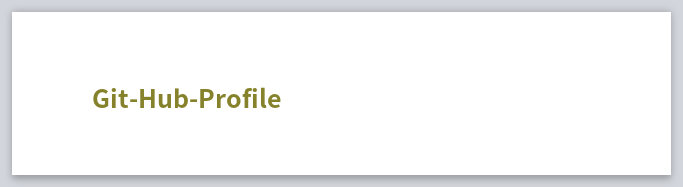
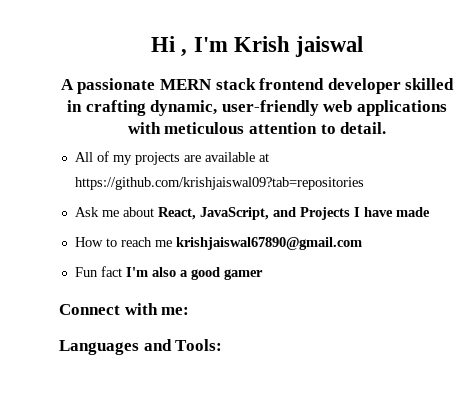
[92,87,282,108] Git-Hub-Profile -> [151,36,363,57] [60,78,455,94] [67,100,447,116] [127,122,387,134] [74,151,269,165] [74,177,364,190] [74,207,430,220] [74,237,362,250] [74,266,263,280] [59,303,190,315] [59,339,223,355] Hi , I'm Krish jaiswal // A passionate MERN stack frontend developer skilled in crafting dynamic, user-friendly web applications with meticulous attention to detail. // All of my projects are available at https://github.com/krishjaiswal09?tab=repositories // Ask me about React, JavaScript, and Projects I have made // How to reach me krishjaiswal67890@gmail.com // Fun fact I'm also a good gamer // Connect with me: // Languages and Tools:

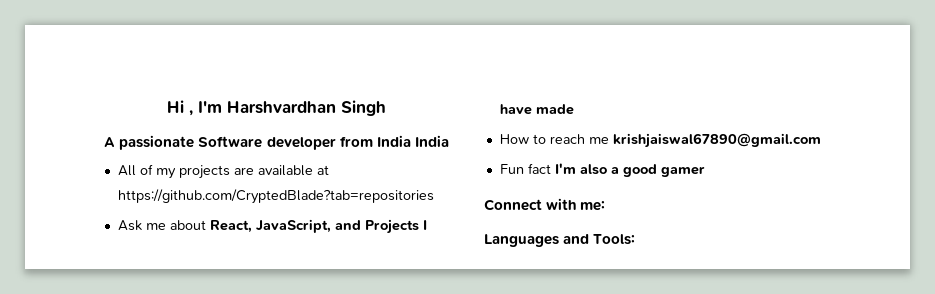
[233,36,363,57] Krish jaiswal -> [227,100,386,116] Harshvardhan Singh
[159,78,455,94] [67,100,447,116] [127,122,387,134] MERN stack frontend developer skilled in crafting dynamic, user-friendly web applications with meticulous attention to detail. -> [198,135,449,150] Software developer from India India
[74,177,364,190] https://github.com/krishjaiswal09?tab=repositories -> [117,189,434,204] https://github.com/CryptedBlade?tab=repositories

